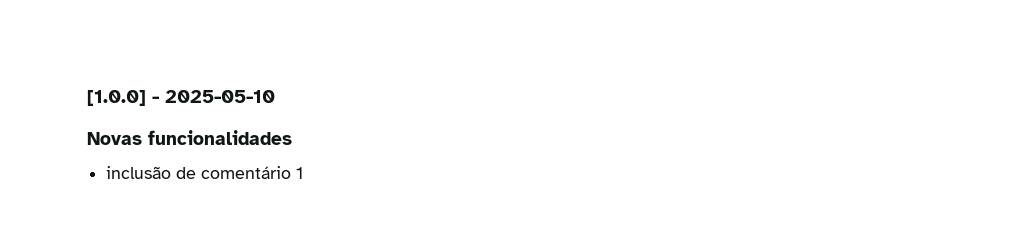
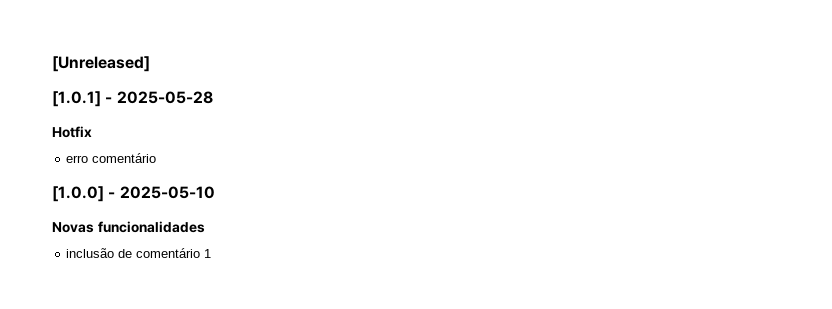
(87, 98) none -> [52,56,150,72] [52,91,213,107] [52,126,92,138] [66,153,157,163] [Unreleased] // [1.0.1] - 2025-05-28 // Hotfix // erro comentário //

